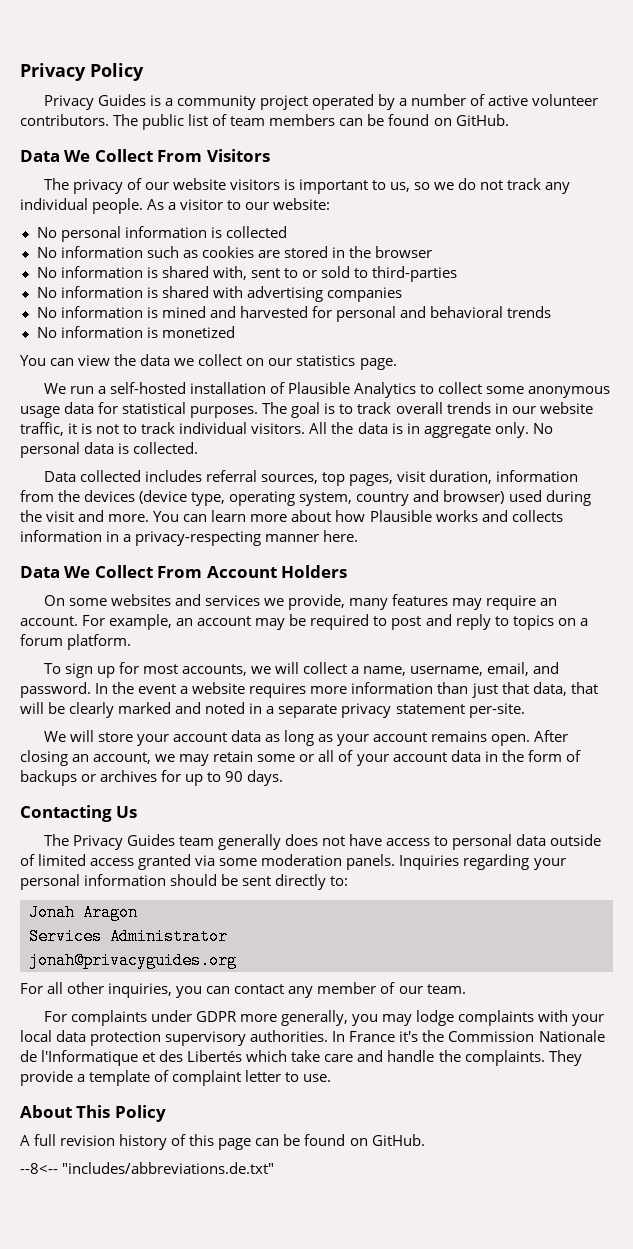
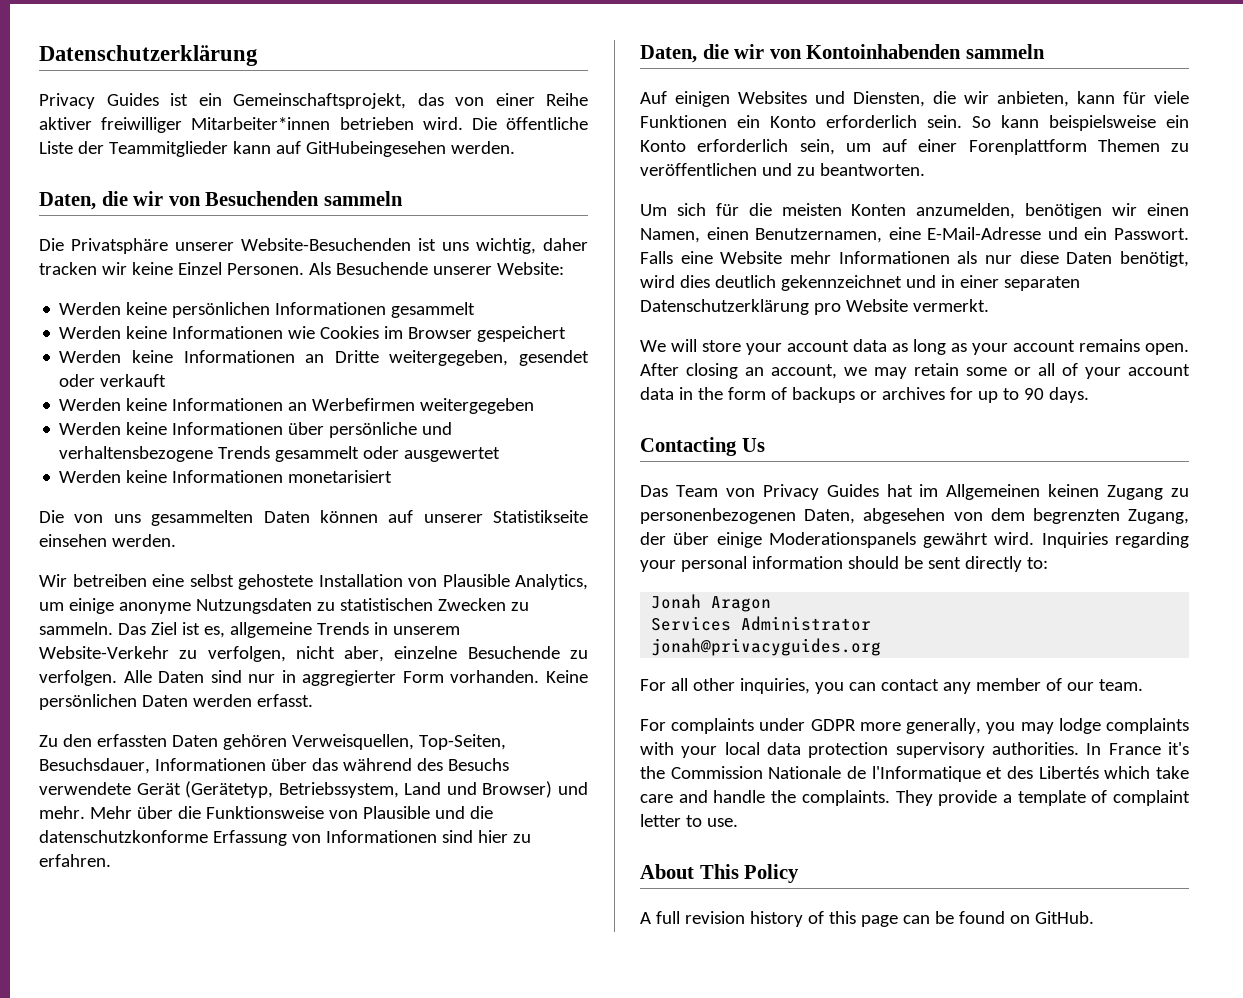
[20,63,144,81] [43,94,599,110] [20,114,509,130] [20,149,270,162] [43,178,571,194] [20,198,331,214] [36,226,287,242] [36,246,432,258] [36,266,458,282] [36,286,402,302] [36,306,551,322] [36,326,235,338] [20,354,397,370] [43,382,611,398] [20,402,593,418] [20,422,553,438] [20,442,199,458] [43,470,578,486] [20,490,591,506] [20,510,563,522] [20,530,359,546] [20,565,348,578] [43,594,558,610] [20,614,588,630] [20,634,132,650] [43,662,560,678] [20,682,598,698] [20,702,525,718] Privacy Policy // Privacy Guides is a community project operated by a number of active volunteer contributors. The public list of team members can be found on GitHub. // Data We Collect From Visitors // The privacy of our website visitors is important to us, so we do not track any individual people. As a visitor to our website: // No personal information is collected // No information such as cookies are stored in the browser // No information is shared with, sent to or sold to third-parties // No information is shared with advertising companies // No information is mined and harvested for personal and behavioral trends // No information is monetized // You can view the data we collect on our statistics page. // We run a self-hosted installation of Plausible Analytics to collect some anonymous usage data for statistical purposes. The goal is to track overall trends in our website traffic, it is not to track individual visitors. All the data is in aggregate only. No personal data is collected. // Data collected includes referral sources, top pages, visit duration, information from the devices (device type, operating system, country and browser) used during the visit and more. You can learn more about how Plausible works and collects information in a privacy-respecting manner here. // Data We Collect From Account Holders // On some websites and services we provide, many features may require an account. For example, an account may be required to post and reply to topics on a forum platform. // To sign up for most accounts, we will collect a name, username, email, and password. In the event a website requires more information than just that data, that will be clearly marked and noted in a separate privacy statement per-site. -> [39,45,258,66] [39,93,588,109] [39,117,588,133] [39,141,515,157] [39,191,403,210] [39,238,588,254] [39,262,564,275] [59,302,476,318] [59,326,567,342] [59,350,589,366] [59,374,167,387] [59,398,535,414] [59,422,453,438] [59,446,501,462] [59,470,393,483] [39,510,588,526] [39,534,176,547] [39,574,588,590] [39,598,529,614] [39,622,460,638] [39,646,588,662] [39,670,588,686] [39,694,313,710] [39,734,506,750] [39,758,509,774] [39,781,588,798] [39,806,493,819] [39,830,531,846] [39,854,111,867] [640,44,1045,63] [640,91,1189,107] [640,115,1189,131] [640,139,1189,155] [640,163,925,176] [640,203,1189,219] [640,227,1189,243] [640,251,1189,267] [640,275,1080,291] [640,299,989,315] Datenschutzerklärung // Privacy Guides ist ein Gemeinschaftsprojekt, das von einer Reihe aktiver freiwilliger Mitarbeiter*innen betrieben wird. Die öffentliche Liste der Teammitglieder kann auf GitHubeingesehen werden. // Daten, die wir von Besuchenden sammeln // Die Privatsphäre unserer Website-Besuchenden ist uns wichtig, daher tracken wir keine Einzel Personen. Als Besuchende unserer Website: // Werden keine persönlichen Informationen gesammelt // Werden keine Informationen wie Cookies im Browser gespeichert // Werden keine Informationen an Dritte weitergegeben, gesendet oder verkauft // Werden keine Informationen an Werbefirmen weitergegeben // Werden keine Informationen über persönliche und verhaltensbezogene Trends gesammelt oder ausgewertet // Werden keine Informationen monetarisiert // Die von uns gesammelten Daten können auf unserer Statistikseite einsehen werden. // Wir betreiben eine selbst gehostete Installation von Plausible Analytics, um einige anonyme Nutzungsdaten zu statistischen Zwecken zu sammeln. Das Ziel ist es, allgemeine Trends in unserem Website-Verkehr zu verfolgen, nicht aber, einzelne Besuchende zu verfolgen. Alle Daten sind nur in aggregierter Form vorhanden. Keine persönlichen Daten werden erfasst. // Zu den erfassten Daten gehören Verweisquellen, Top-Seiten, Besuchsdauer, Informationen über das während des Besuchs verwendete Gerät (Gerätetyp, Betriebssystem, Land und Browser) und mehr. Mehr über die Funktionsweise von Plausible und die datenschutzkonforme Erfassung von Informationen sind hier zu erfahren. // Daten, die wir von Kontoinhabenden sammeln // Auf einigen Websites und Diensten, die wir anbieten, kann für viele Funktionen ein Konto erforderlich sein. So kann beispielsweise ein Konto erforderlich sein, um auf einer Forenplattform Themen zu veröffentlichen und zu beantworten. // Um sich für die meisten Konten anzumelden, benötigen wir einen Namen, einen Benutzernamen, eine E-Mail-Adresse und ein Passwort. Falls eine Website mehr Informationen als nur diese Daten benötigt, wird dies deutlich gekennzeichnet und in einer separaten Datenschutzerklärung pro Website vermerkt.
[43,834,602,850] [20,854,396,870] The Privacy Guides team generally does not have access to personal data outside of limited access granted via some moderation panels. -> [640,484,1189,500] [640,508,1189,524] [640,532,1035,548] Das Team von Privacy Guides hat im Allgemeinen keinen Zugang zu personenbezogenen Daten, abgesehen von dem begrenzten Zugang, der über einige Moderationspanels gewährt wird.
[20,1162,275,1174] // --8<-- "includes/abbreviations.de.txt" -> (1094, 917) none

